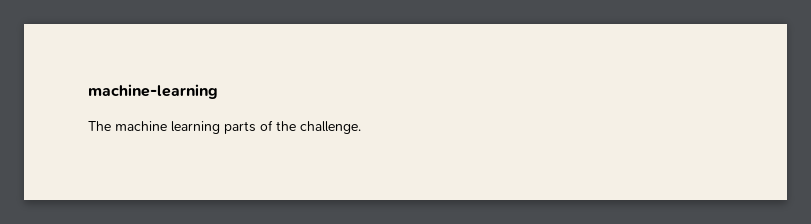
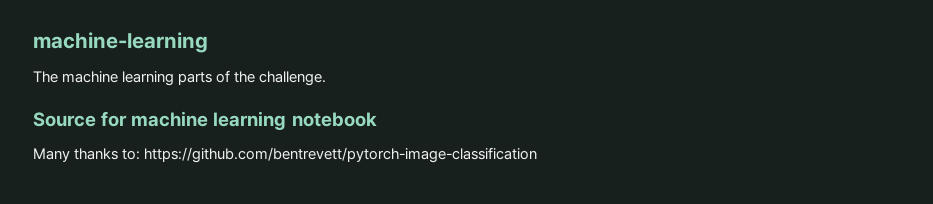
(361, 127) none -> [33,111,377,130] [33,147,538,163] // Source for machine learning notebook // Many thanks to: https://github.com/bentrevett/pytorch-image-classification

